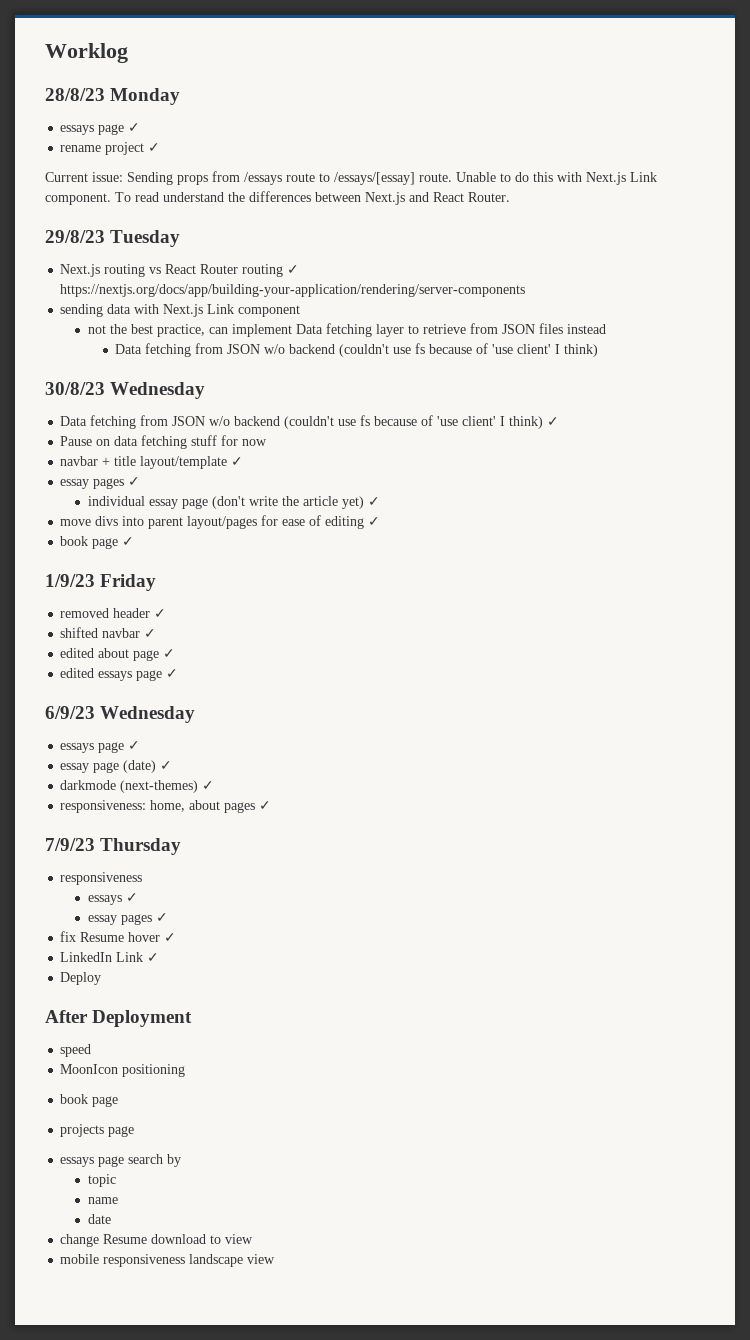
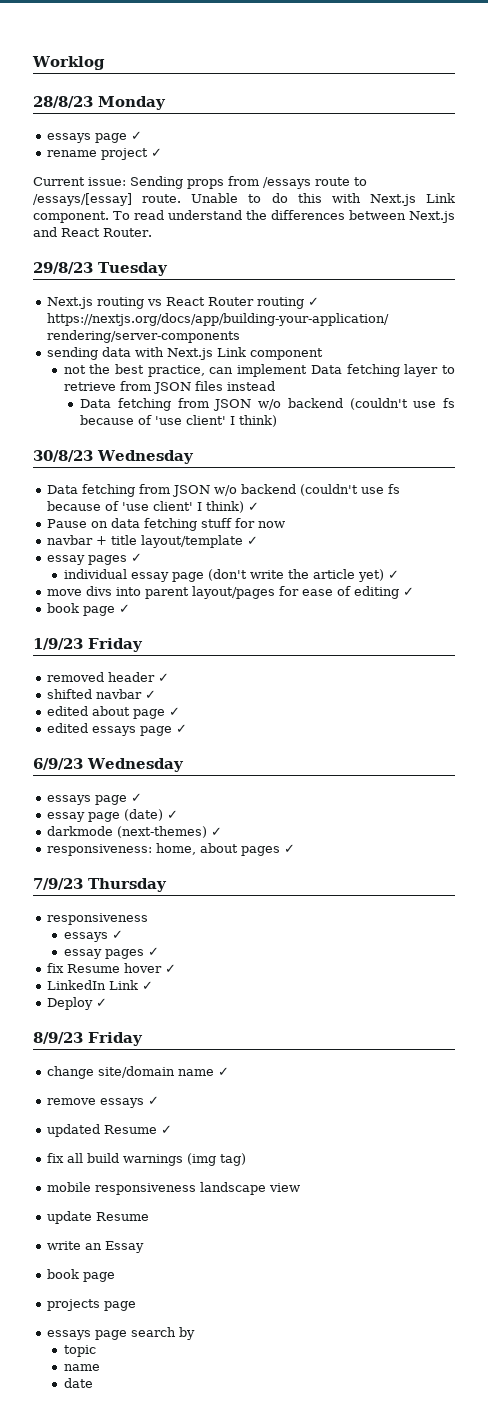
[45,1010,193,1027] [60,1044,92,1057] [60,1064,186,1077] // After Deployment // speed // MoonIcon positioning -> [96,998,108,1007] [33,1032,143,1046] [47,1066,230,1079] [47,1096,160,1108] [47,1124,173,1137] [47,1153,247,1166] [47,1182,301,1195] [47,1211,150,1224] [47,1241,145,1253] ✓ // 8/9/23 Friday // change site/domain name ✓ // remove essays ✓ // updated Resume ✓ // fix all build warnings (img tag) // mobile responsiveness landscape view // update Resume // write an Essay
[60,1234,254,1247] [60,1254,276,1267] // change Resume download to view // mobile responsiveness landscape view -> (93, 1383) none

